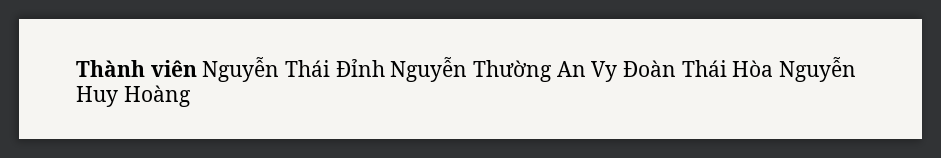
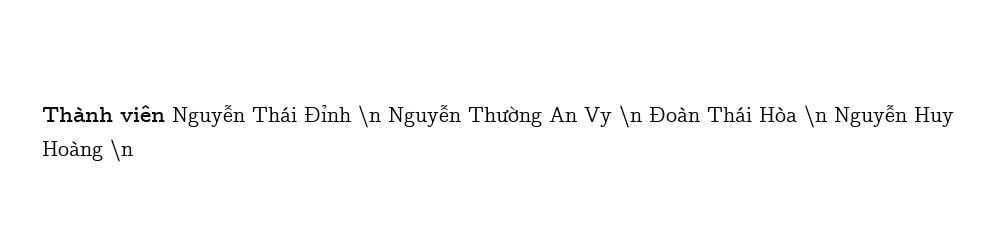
(385, 68) none -> [358,105,381,128] \n
(618, 71) none -> [619,105,642,128] \n
(774, 68) none -> [804,105,827,128] \n
(191, 96) none -> [110,139,133,162] \n

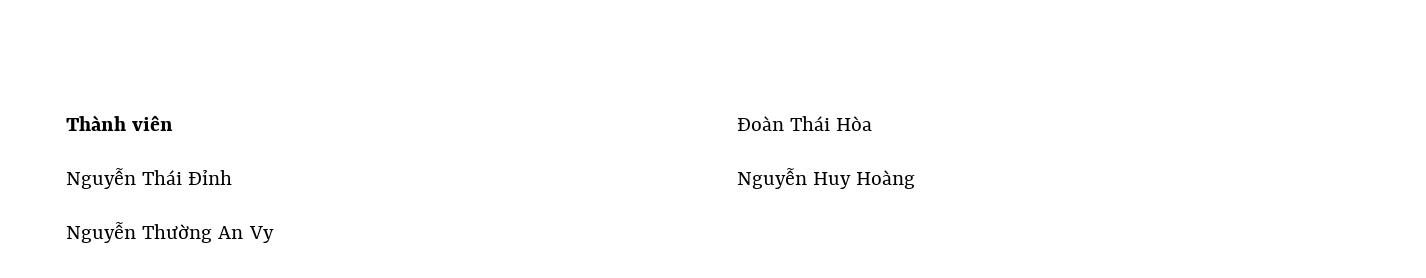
(165, 113) none -> (174, 123) //
[358,105,381,128] \n -> (233, 177) //
[619,105,642,128] \n -> (274, 234) //
[804,105,827,128] \n -> (873, 123) //
[110,139,133,162] \n -> (916, 179) none

